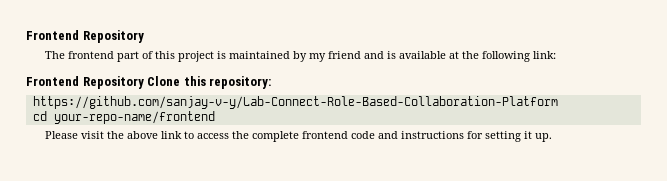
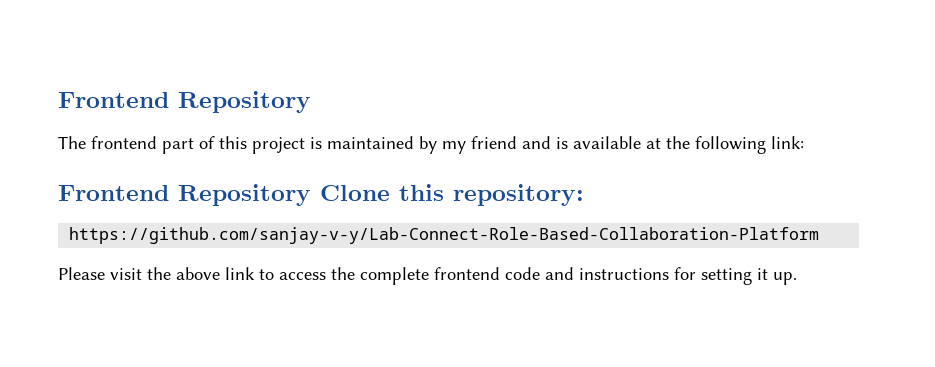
[32,111,215,124] // cd your-repo-name/frontend -> (820, 235) none

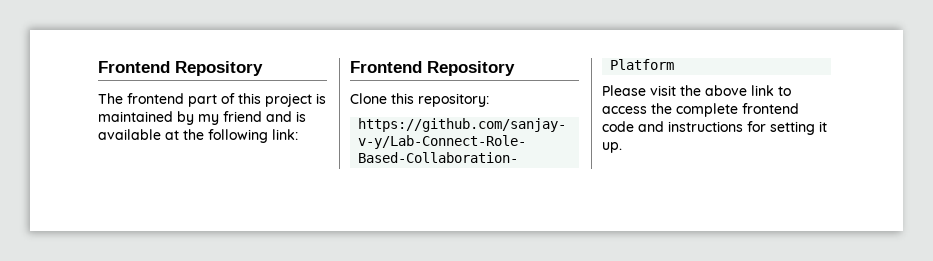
(311, 195) none -> (515, 68) //

